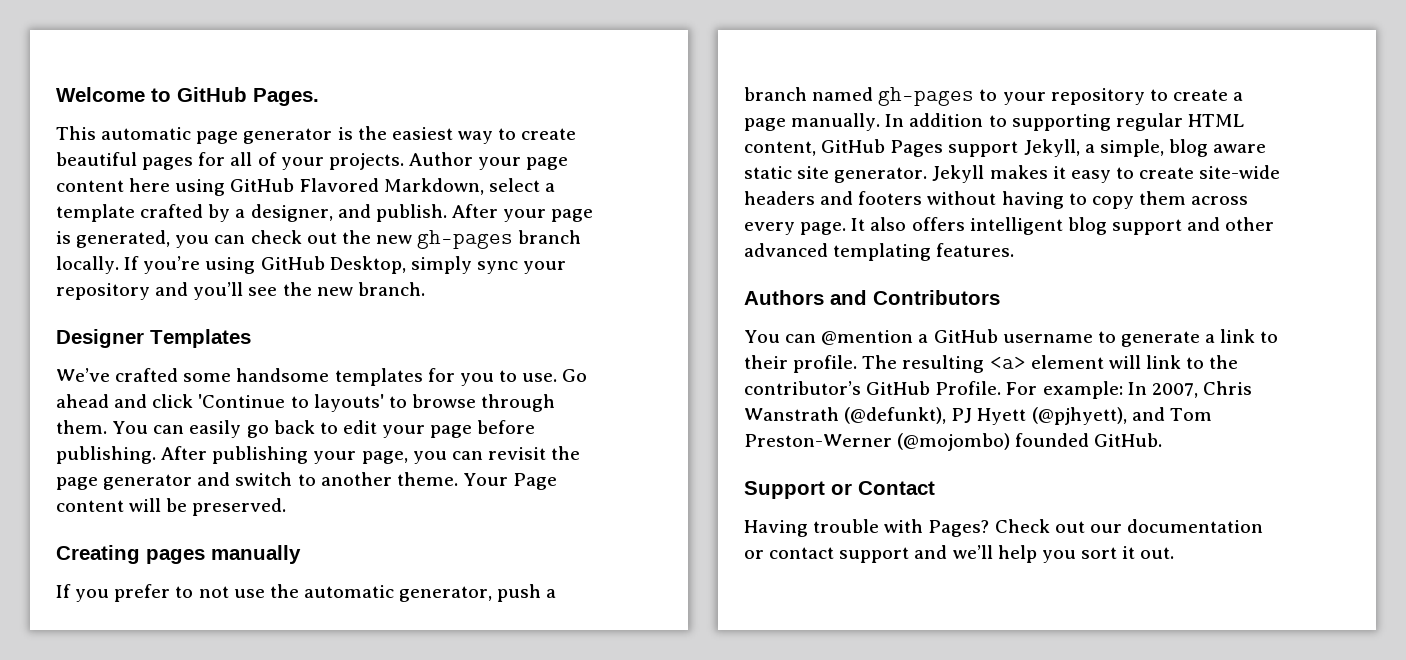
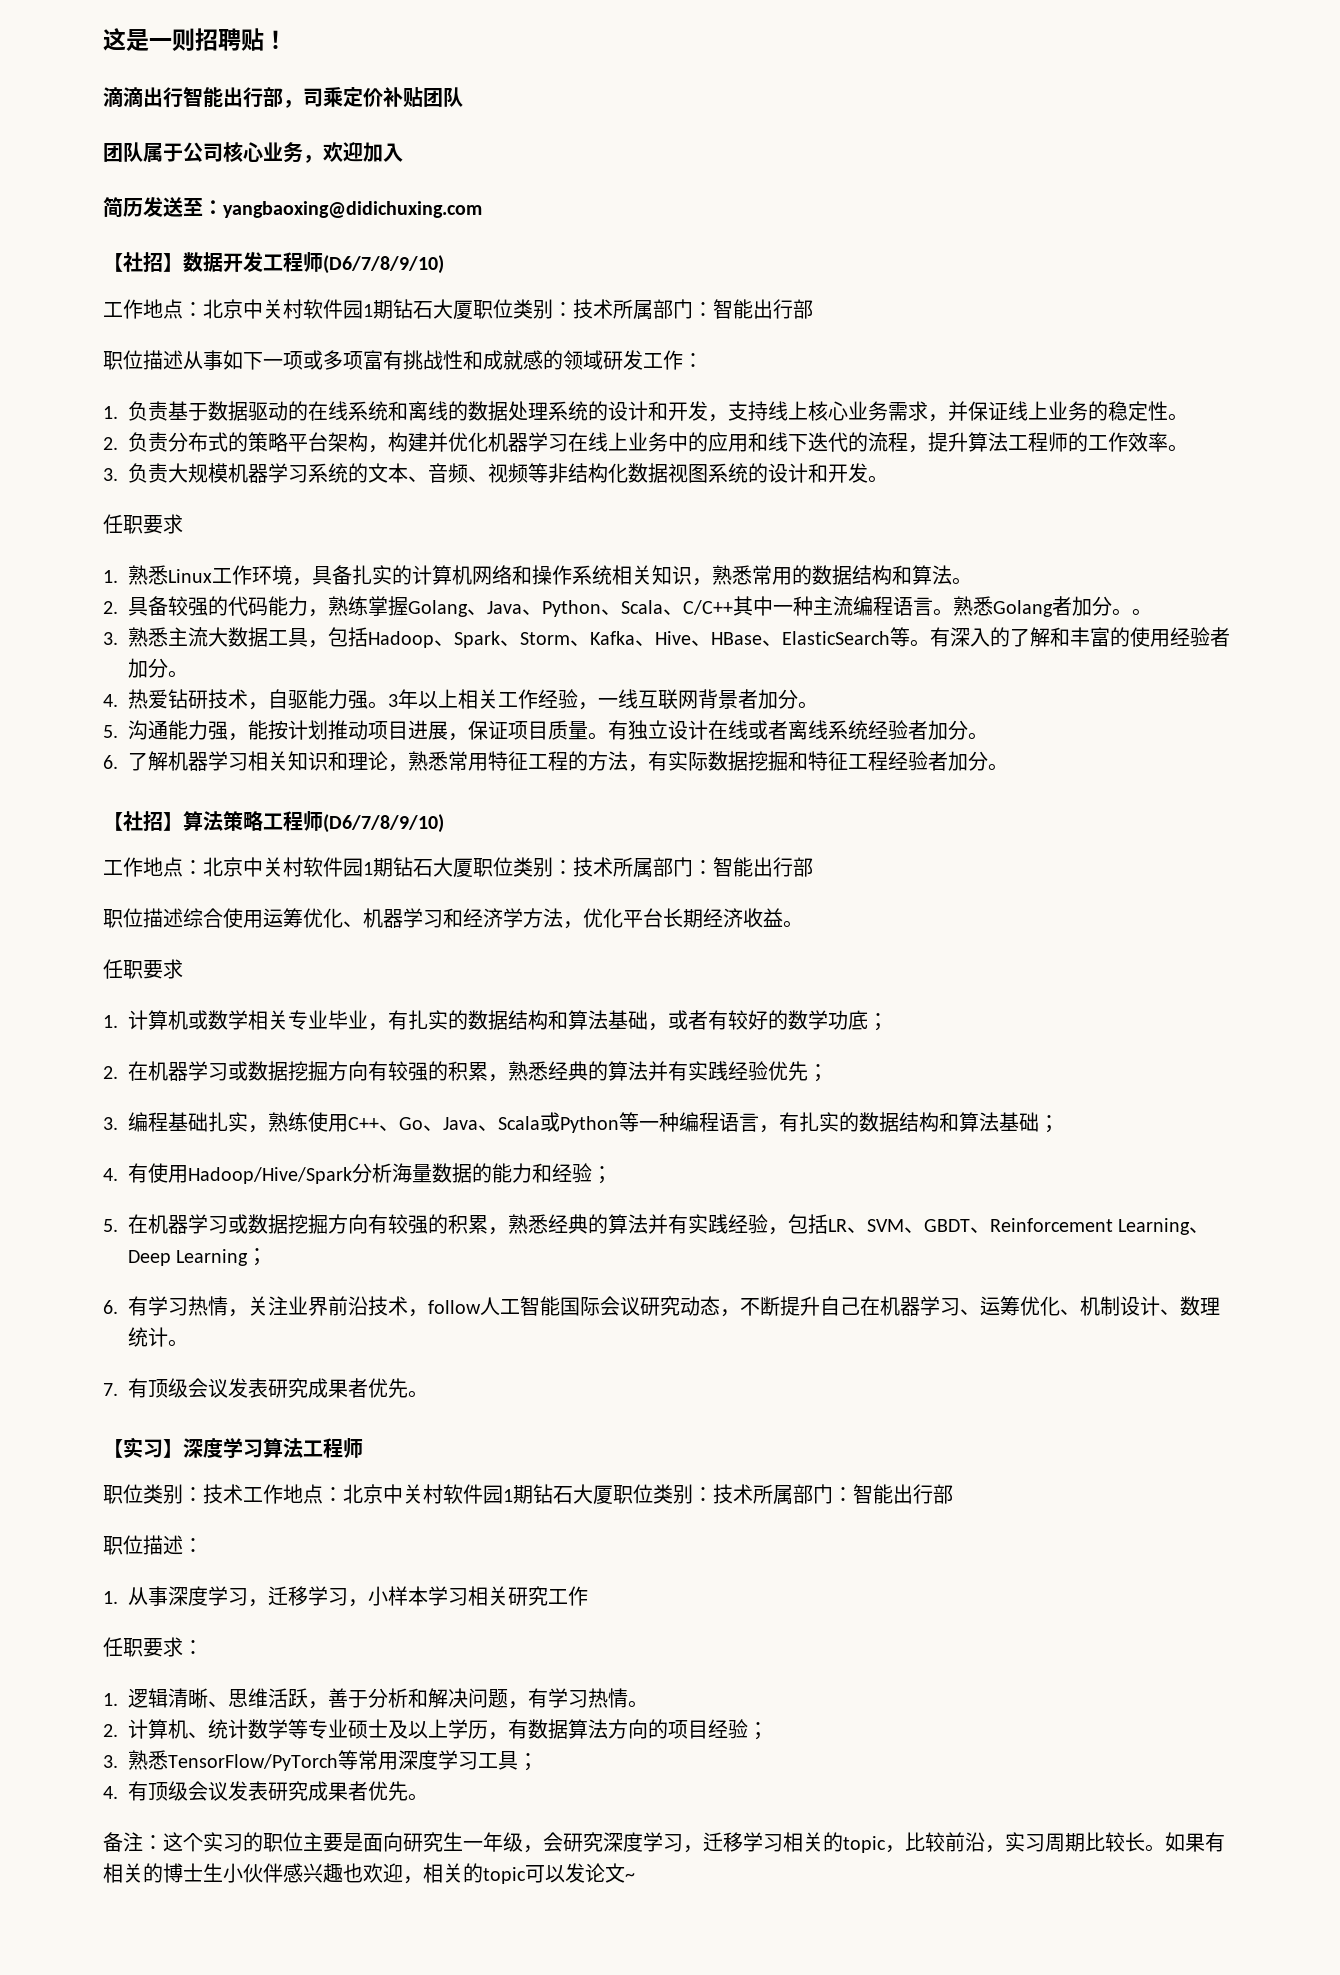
[56,87,319,106] [56,126,577,144] [56,152,569,170] [56,178,555,196] [56,204,594,222] [56,230,582,249] [56,256,567,274] [56,282,425,300] [56,329,251,348] [56,368,588,386] [56,394,556,412] [56,420,536,438] [56,446,581,464] [56,472,558,490] [56,498,287,516] [56,545,301,564] [56,584,557,602] [744,87,1244,106] [744,113,1244,131] [744,139,1267,157] [744,165,1281,183] [744,191,1249,209] [744,217,1275,235] [744,243,1015,261] [744,290,1000,305] [744,329,1279,347] [744,355,1239,373] [744,381,1252,399] [744,407,1212,425] [744,433,1163,451] [744,481,935,499] [744,519,1263,537] [744,545,1175,563] Welcome to GitHub Pages. // This automatic page generator is the easiest way to create beautiful pages for all of your projects. Author your page content here using GitHub Flavored Markdown, select a template crafted by a designer, and publish. After your page is generated, you can check out the new gh-pages branch locally. If you’re using GitHub Desktop, simply sync your repository and you’ll see the new branch. // Designer Templates // We’ve crafted some handsome templates for you to use. Go ahead and click 'Continue to layouts' to browse through them. You can easily go back to edit your page before publishing. After publishing your page, you can revisit the page generator and switch to another theme. Your Page content will be preserved. // Creating pages manually // If you prefer to not use the automatic generator, push a branch named gh-pages to your repository to create a page manually. In addition to supporting regular HTML content, GitHub Pages support Jekyll, a simple, blog aware static site generator. Jekyll makes it easy to create site-wide headers and footers without having to copy them across every page. It also offers intelligent blog support and other advanced templating features. // Authors and Contributors // You can @mention a GitHub username to generate a link to their profile. The resulting <a> element will link to the contributor’s GitHub Profile. For example: In 2007, Chris Wanstrath (@defunkt), PJ Hyett (@pjhyett), and Tom Preston-Werner (@mojombo) founded GitHub. // Support or Contact // Having trouble with Pages? Check out our documentation or contact support and we’ll help you sort it out. -> [103,28,287,51] [103,87,463,108] [103,142,403,163] [103,197,482,218] [103,252,444,274] [103,299,813,320] [103,350,703,370] [103,401,1188,422] [103,432,1188,453] [103,463,888,483] [103,514,183,534] [103,565,972,586] [103,596,1152,617] [103,627,1230,648] [128,658,188,678] [103,689,818,710] [103,720,988,741] [103,751,1008,772] [103,810,444,833] [103,857,813,878] [103,908,803,929] [103,959,183,979] [103,1010,888,1031] [103,1061,828,1082] [103,1112,1059,1133] [103,1163,612,1184] [103,1214,1210,1235] [128,1248,268,1266] [103,1296,1220,1317] [128,1327,188,1347] [103,1378,428,1398] [103,1437,363,1458] [103,1484,953,1505] [103,1535,203,1555] [103,1586,588,1607] [103,1637,203,1657] [103,1688,648,1709] [103,1719,768,1740] [103,1750,538,1771] [103,1781,428,1801] [103,1832,1225,1853] [103,1863,635,1884] 这是一则招聘贴！ // 滴滴出行智能出行部，司乘定价补贴团队 // 团队属于公司核心业务，欢迎加入 // 简历发送至：yangbaoxing@didichuxing.com // 【社招】数据开发工程师(D6/7/8/9/10) // 工作地点：北京中关村软件园1期钻石大厦职位类别：技术所属部门：智能出行部 // 职位描述从事如下一项或多项富有挑战性和成就感的领域研发工作： // 1.负责基于数据驱动的在线系统和离线的数据处理系统的设计和开发，支持线上核心业务需求，并保证线上业务的稳定性。 // 2.负责分布式的策略平台架构，构建并优化机器学习在线上业务中的应用和线下迭代的流程，提升算法工程师的工作效率。 // 3.负责大规模机器学习系统的文本、音频、视频等非结构化数据视图系统的设计和开发。 // 任职要求 // 1.熟悉Linux工作环境，具备扎实的计算机网络和操作系统相关知识，熟悉常用的数据结构和算法。 // 2.具备较强的代码能力，熟练掌握Golang、Java、Python、Scala、C/C++其中一种主流编程语言。熟悉Golang者加分。。 // 3.熟悉主流大数据工具，包括Hadoop、Spark、Storm、Kafka、Hive、HBase、ElasticSearch等。有深入的了解和丰富的使用经验者加分。 // 4.热爱钻研技术，自驱能力强。3年以上相关工作经验，一线互联网背景者加分。 // 5.沟通能力强，能按计划推动项目进展，保证项目质量。有独立设计在线或者离线系统经验者加分。 // 6.了解机器学习相关知识和理论，熟悉常用特征工程的方法，有实际数据挖掘和特征工程经验者加分。 // 【社招】算法策略工程师(D6/7/8/9/10) // 工作地点：北京中关村软件园1期钻石大厦职位类别：技术所属部门：智能出行部 // 职位描述综合使用运筹优化、机器学习和经济学方法，优化平台长期经济收益。 // 任职要求 // 1.计算机或数学相关专业毕业，有扎实的数据结构和算法基础，或者有较好的数学功底； // 2.在机器学习或数据挖掘方向有较强的积累，熟悉经典的算法并有实践经验优先； // 3.编程基础扎实，熟练使用C++、Go、Java、Scala或Python等一种编程语言，有扎实的数据结构和算法基础； // 4.有使用Hadoop/Hive/Spark分析海量数据的能力和经验； // 5.在机器学习或数据挖掘方向有较强的积累，熟悉经典的算法并有实践经验，包括LR、SVM、GBDT、Reinforcement Learning、Deep Learning； // 6.有学习热情，关注业界前沿技术，follow人工智能国际会议研究动态，不断提升自己在机器学习、运筹优化、机制设计、数理统计。 // 7.有顶级会议发表研究成果者优先。 // 【实习】深度学习算法工程师 // 职位类别：技术工作地点：北京中关村软件园1期钻石大厦职位类别：技术所属部门：智能出行部 // 职位描述： // 1.从事深度学习，迁移学习，小样本学习相关研究工作 // 任职要求： // 1.逻辑清晰、思维活跃，善于分析和解决问题，有学习热情。 // 2.计算机、统计数学等专业硕士及以上学历，有数据算法方向的项目经验； // 3.熟悉TensorFlow/PyTorch等常用深度学习工具； // 4.有顶级会议发表研究成果者优先。 // 备注：这个实习的职位主要是面向研究生一年级，会研究深度学习，迁移学习相关的topic，比较前沿，实习周期比较长。如果有相关的博士生小伙伴感兴趣也欢迎，相关的topic可以发论文~

